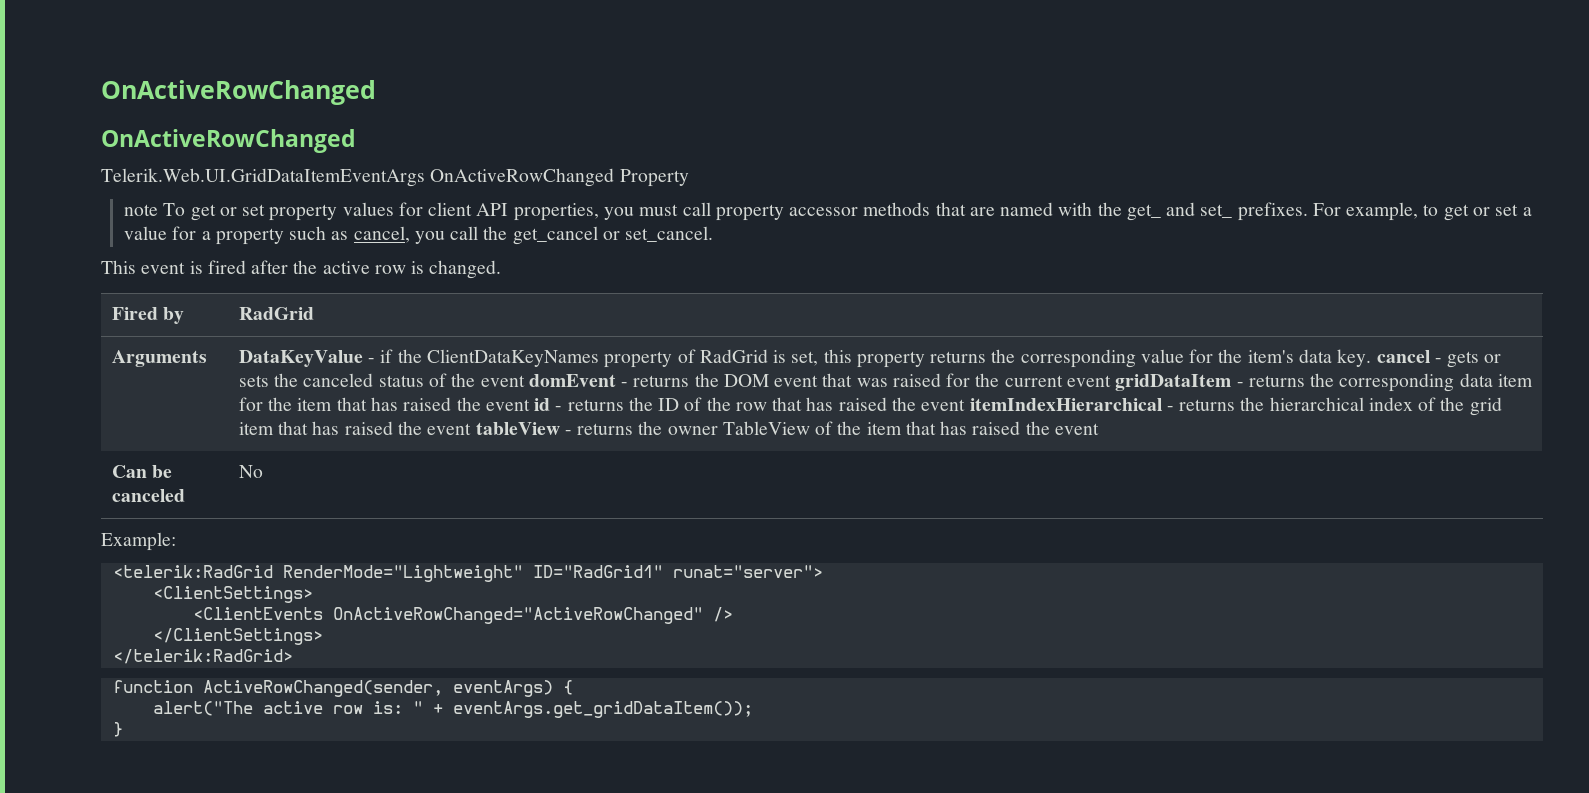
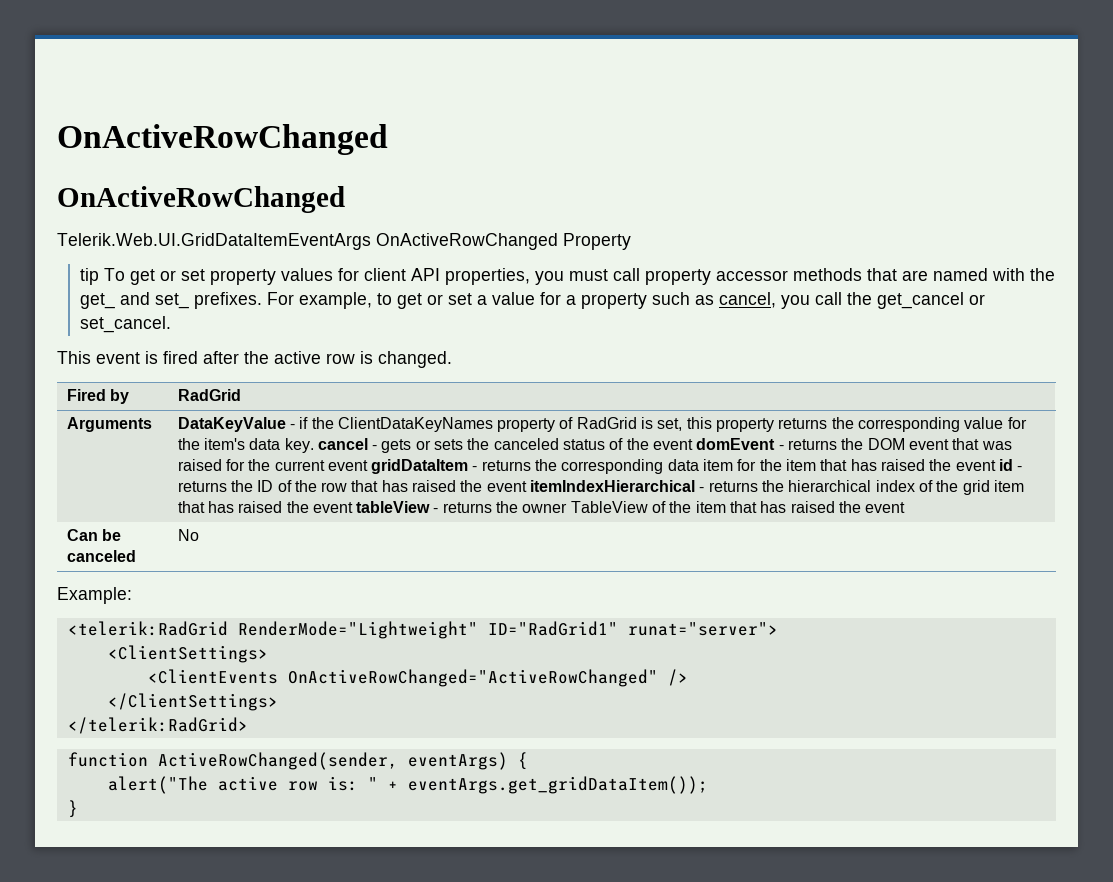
[124,204,159,216] note -> [79,268,99,285] tip

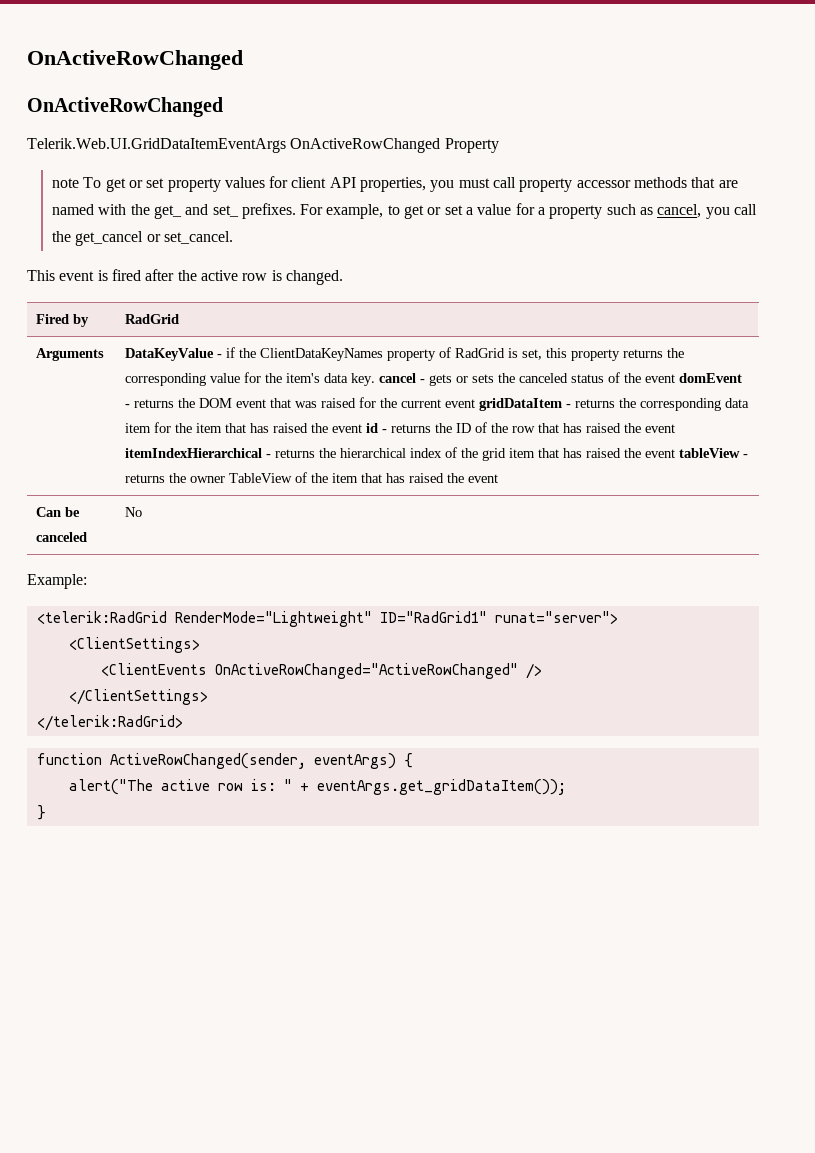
[79,268,99,285] tip -> [51,178,79,188] note

